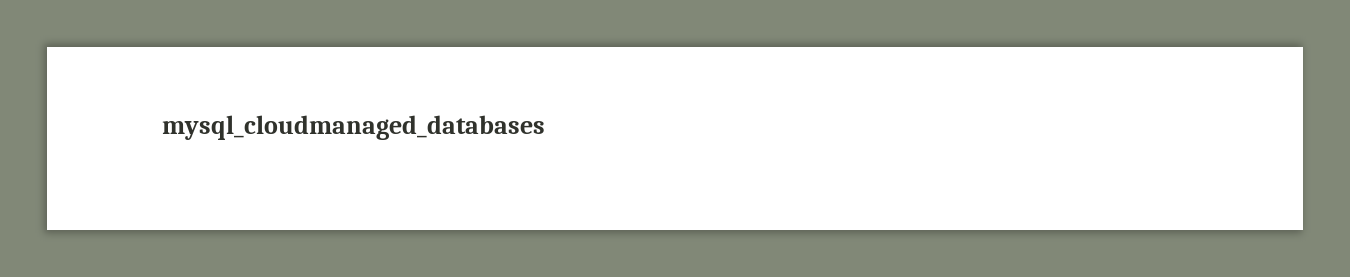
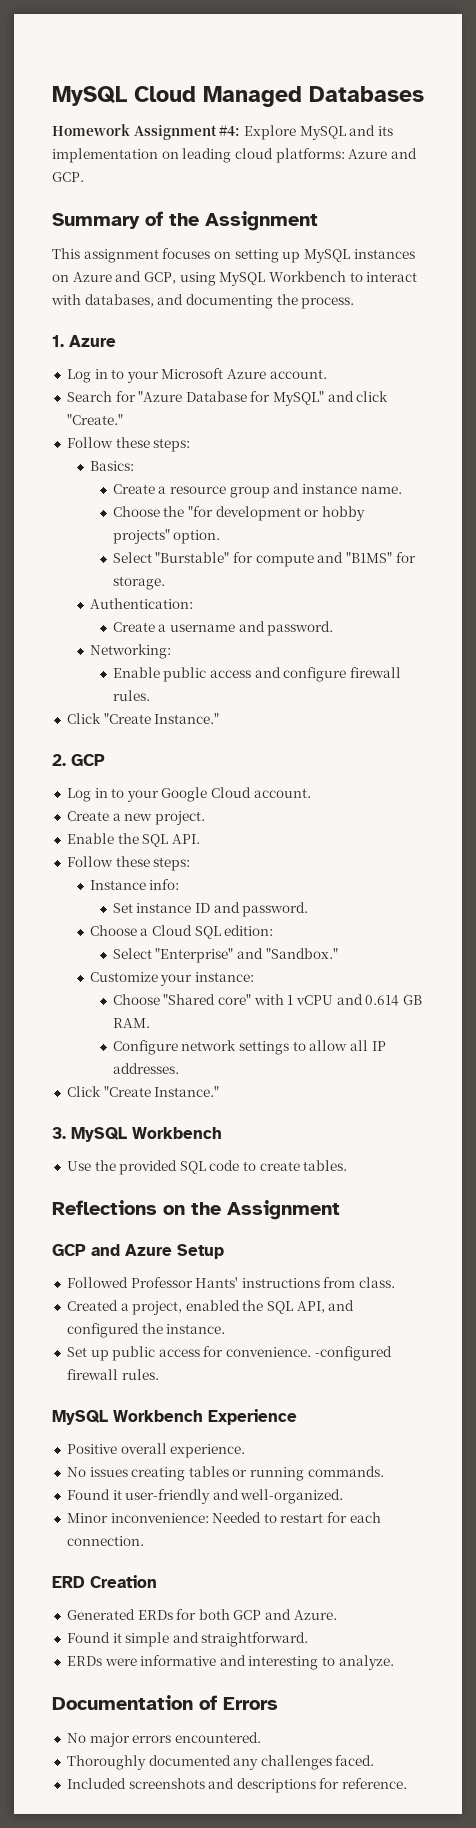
[162,115,545,140] mysql_cloudmanaged_databases -> [52,86,424,107] [52,124,393,140] [52,148,417,163] [52,172,84,182] [52,211,318,231] [52,248,415,263] [52,271,418,286] [51,294,355,309] [52,335,116,347] [66,368,327,383] [66,391,389,406] [66,414,123,425] [66,437,191,452] [89,461,134,471] [112,483,402,498] [112,506,365,521] [112,529,221,544] [112,552,416,567] [112,576,165,590] [89,598,193,609] [112,621,334,636] [89,644,171,659] [112,667,401,682] [112,690,150,701] [66,713,220,724] [52,754,105,766] [66,787,311,802] [66,811,205,825] [66,833,200,847] [66,856,191,871] [89,879,180,890] [112,902,309,917] [89,925,274,939] [112,948,338,963] [89,972,255,986] [112,994,422,1006] [112,1018,150,1028] [112,1040,386,1055] [112,1063,179,1074] [66,1086,220,1097] [52,1127,222,1142] [66,1160,348,1175] [52,1200,340,1220] [52,1244,224,1259] [66,1277,396,1288] [66,1300,355,1315] [66,1323,226,1338] [66,1346,392,1361] [66,1369,159,1380] [52,1409,297,1425] [66,1443,246,1458] [66,1466,384,1481] [66,1489,344,1504] [66,1512,381,1523] [66,1536,144,1546] [52,1575,157,1588] [66,1609,337,1620] [66,1632,309,1647] [66,1655,394,1670] [52,1695,278,1710] [66,1732,261,1747] [66,1755,375,1770] [66,1778,408,1793] MySQL Cloud Managed Databases // Homework Assignment #4: Explore MySQL and its implementation on leading cloud platforms: Azure and GCP. // Summary of the Assignment // This assignment focuses on setting up MySQL instances on Azure and GCP, using MySQL Workbench to interact with databases, and documenting the process. // 1. Azure // Log in to your Microsoft Azure account. // Search for "Azure Database for MySQL" and click "Create." // Follow these steps: // Basics: // Create a resource group and instance name. // Choose the "for development or hobby projects" option. // Select "Burstable" for compute and "B1MS" for storage. // Authentication: // Create a username and password. // Networking: // Enable public access and configure firewall rules. // Click "Create Instance." // 2. GCP // Log in to your Google Cloud account. // Create a new project. // Enable the SQL API. // Follow these steps: // Instance info: // Set instance ID and password. // Choose a Cloud SQL edition: // Select "Enterprise" and "Sandbox." // Customize your instance: // Choose "Shared core" with 1 vCPU and 0.614 GB RAM. // Configure network settings to allow all IP addresses. // Click "Create Instance." // 3. MySQL Workbench // Use the provided SQL code to create tables. // Reflections on the Assignment // GCP and Azure Setup // Followed Professor Hants' instructions from class. // Created a project, enabled the SQL API, and configured the instance. // Set up public access for convenience. -configured firewall rules. // MySQL Workbench Experience // Positive overall experience. // No issues creating tables or running commands. // Found it user-friendly and well-organized. // Minor inconvenience: Needed to restart for each connection. // ERD Creation // Generated ERDs for both GCP and Azure. // Found it simple and straightforward. // ERDs were informative and interesting to analyze. // Documentation of Errors // No major errors encountered. // Thoroughly documented any challenges faced. // Included screenshots and descriptions for reference.

